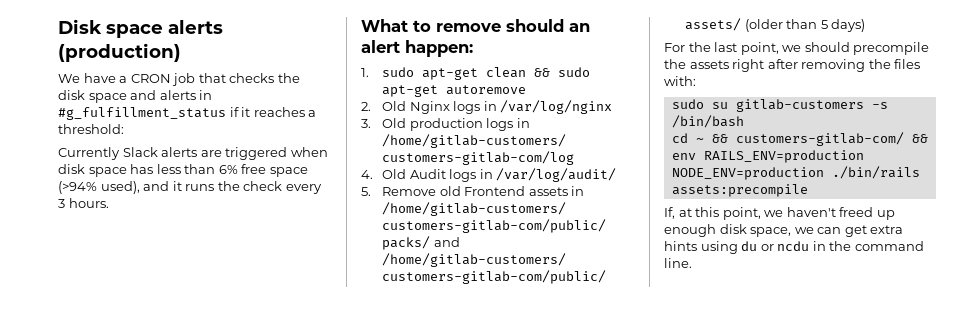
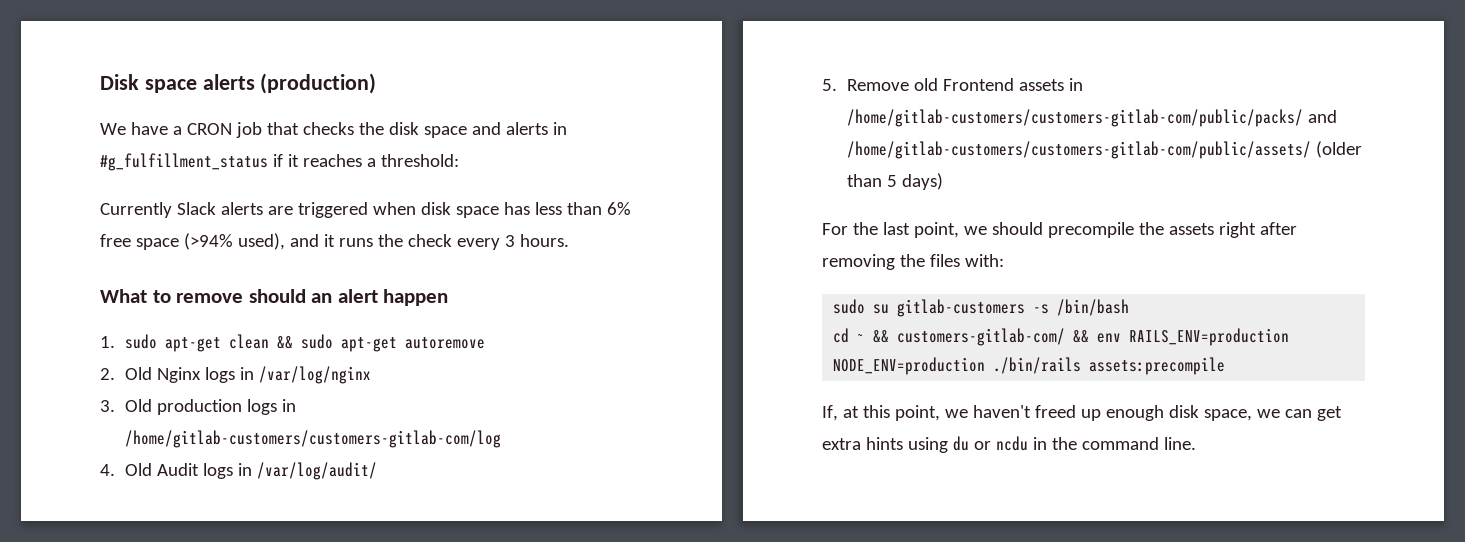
[405,40,473,57] happen: -> [383,289,449,306] happen

